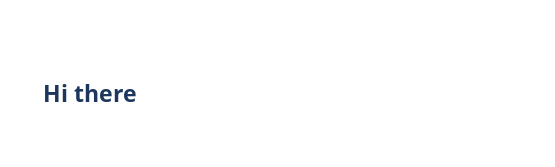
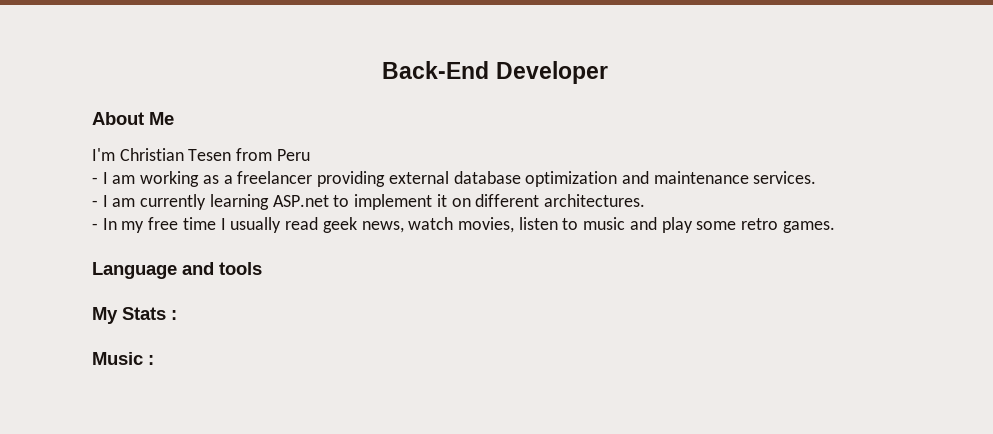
[43,84,138,102] Hi there -> [382,61,608,84] [92,112,174,125] [92,148,310,161] [92,171,817,187] [92,194,645,210] [92,217,835,233] [92,262,262,279] [92,307,177,324] [92,352,154,365] Back-End Developer // About Me // I'm Christian Tesen from Peru // - I am working as a freelancer providing external database optimization and maintenance services. // - I am currently learning ASP.net to implement it on different architectures. // - In my free time I usually read geek news, watch movies, listen to music and play some retro games. // Language and tools // My Stats : // Music :

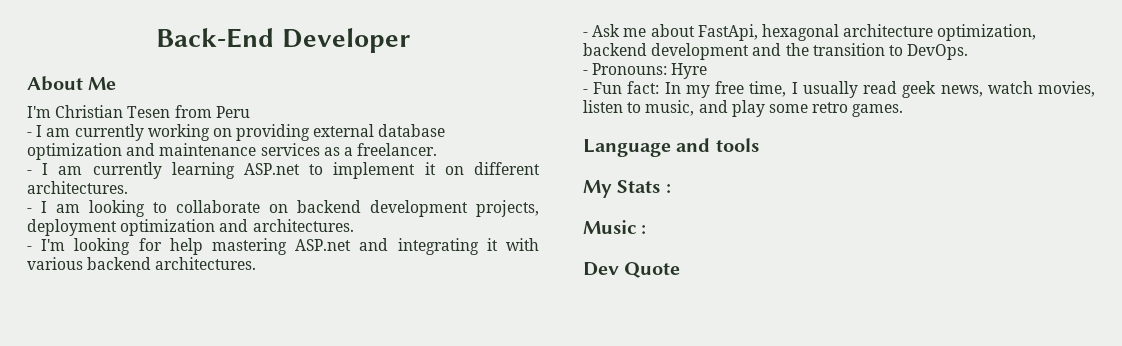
[140,171,313,187] working as a freelancer -> [74,124,232,141] currently working on
[753,171,817,184] services. -> [260,143,438,156] services as a freelancer.
(98, 226) none -> [41,200,539,217] [27,219,354,236] [27,238,539,255] [27,257,257,270] [583,24,1037,41] [583,43,969,60] [583,63,708,79] [583,81,660,94] I am looking to collaborate on backend development projects, deployment optimization and architectures. // - I'm looking for help mastering ASP.net and integrating it with various backend architectures. // - Ask me about FastApi, hexagonal architecture optimization, backend development and the transition to DevOps. // - Pronouns: Hyre // - Fun fact:
[182,217,216,230] time -> [749,81,787,97] time,
[583,217,626,230] music -> [645,100,695,116] music,
(154, 360) none -> [583,262,681,278] // Dev Quote

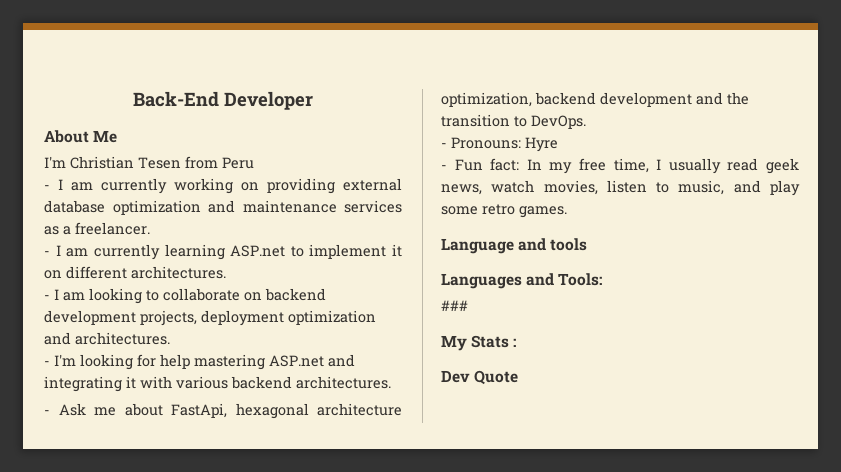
(759, 145) none -> [441,273,603,289] [441,300,468,311] // Languages and Tools: // ###
[583,220,647,234] // Music : -> (517, 342) none

